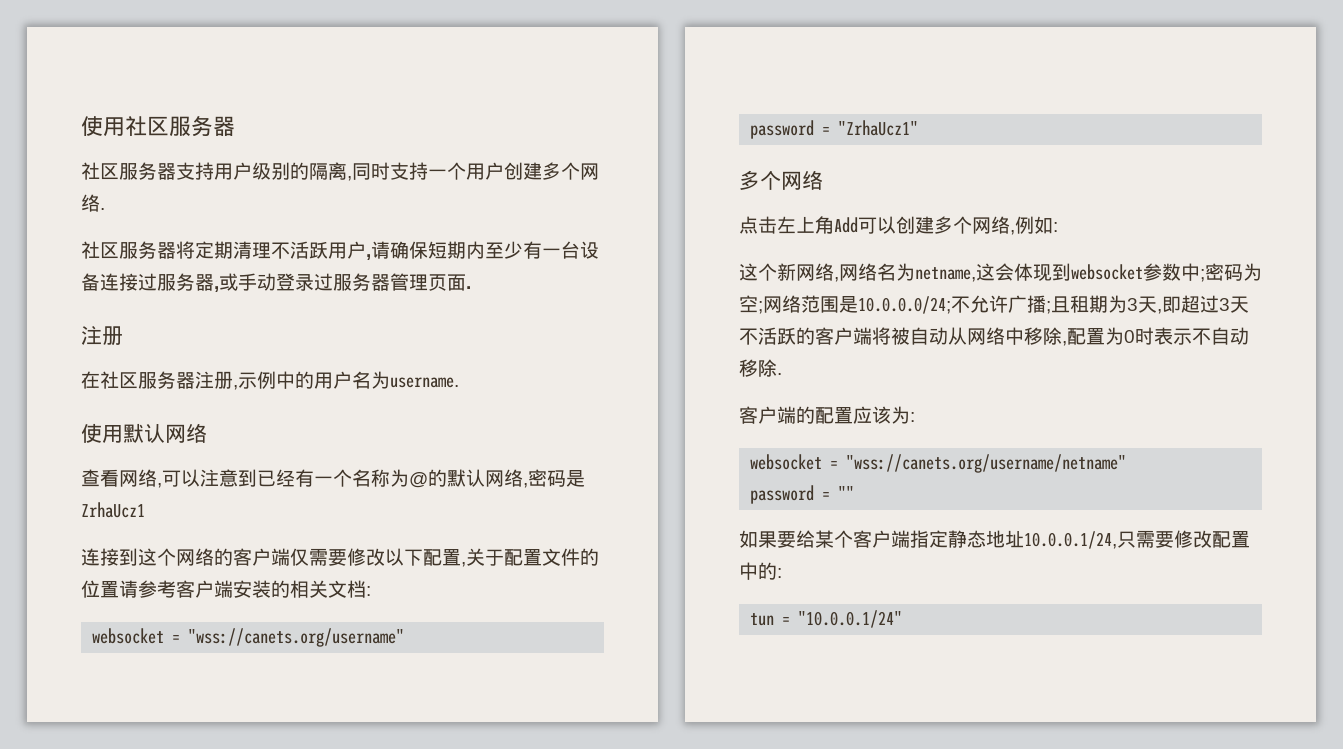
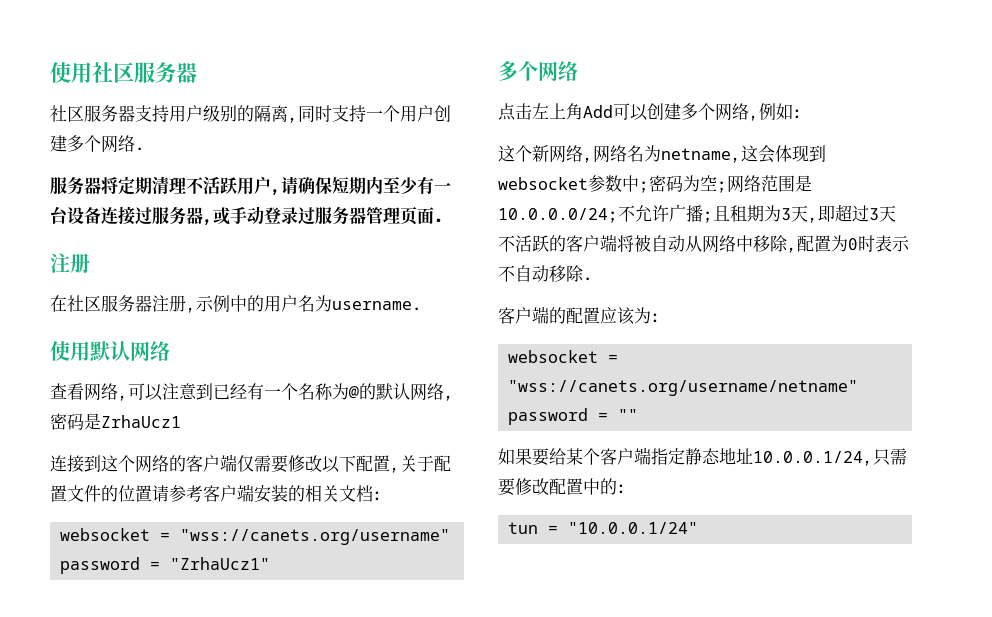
[81,241,119,259] 社区 -> (145, 149) none

